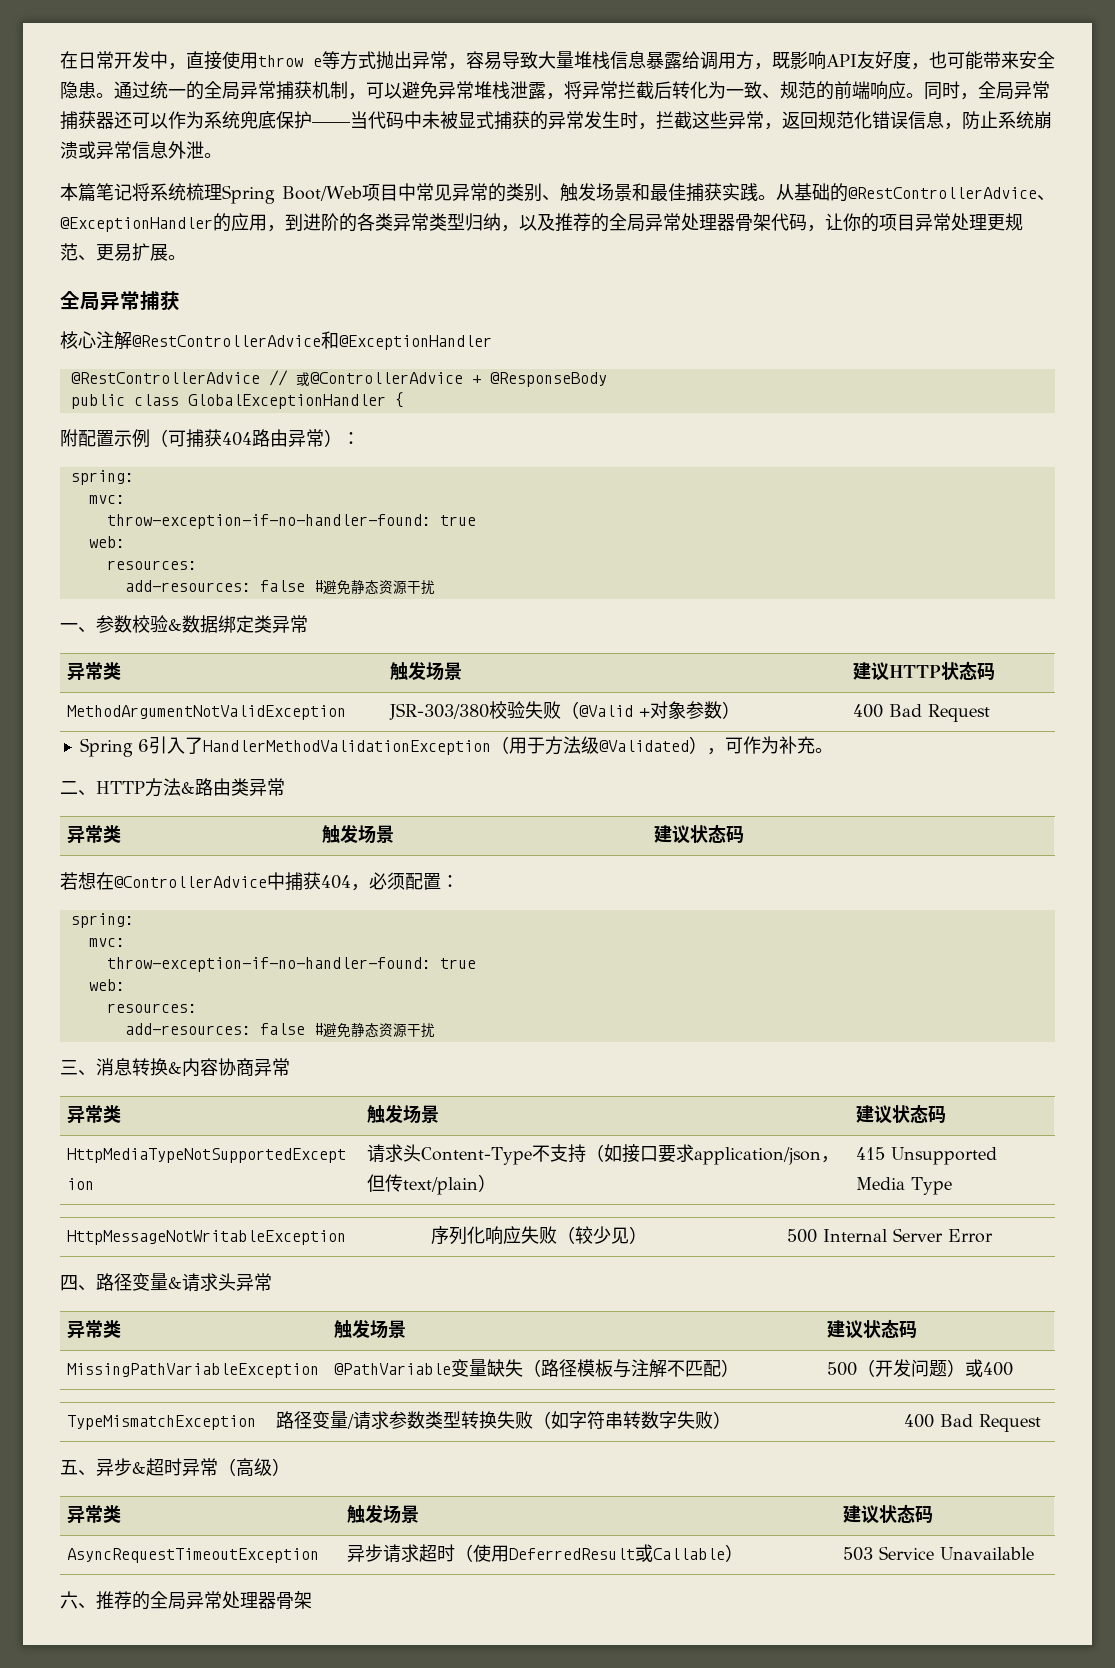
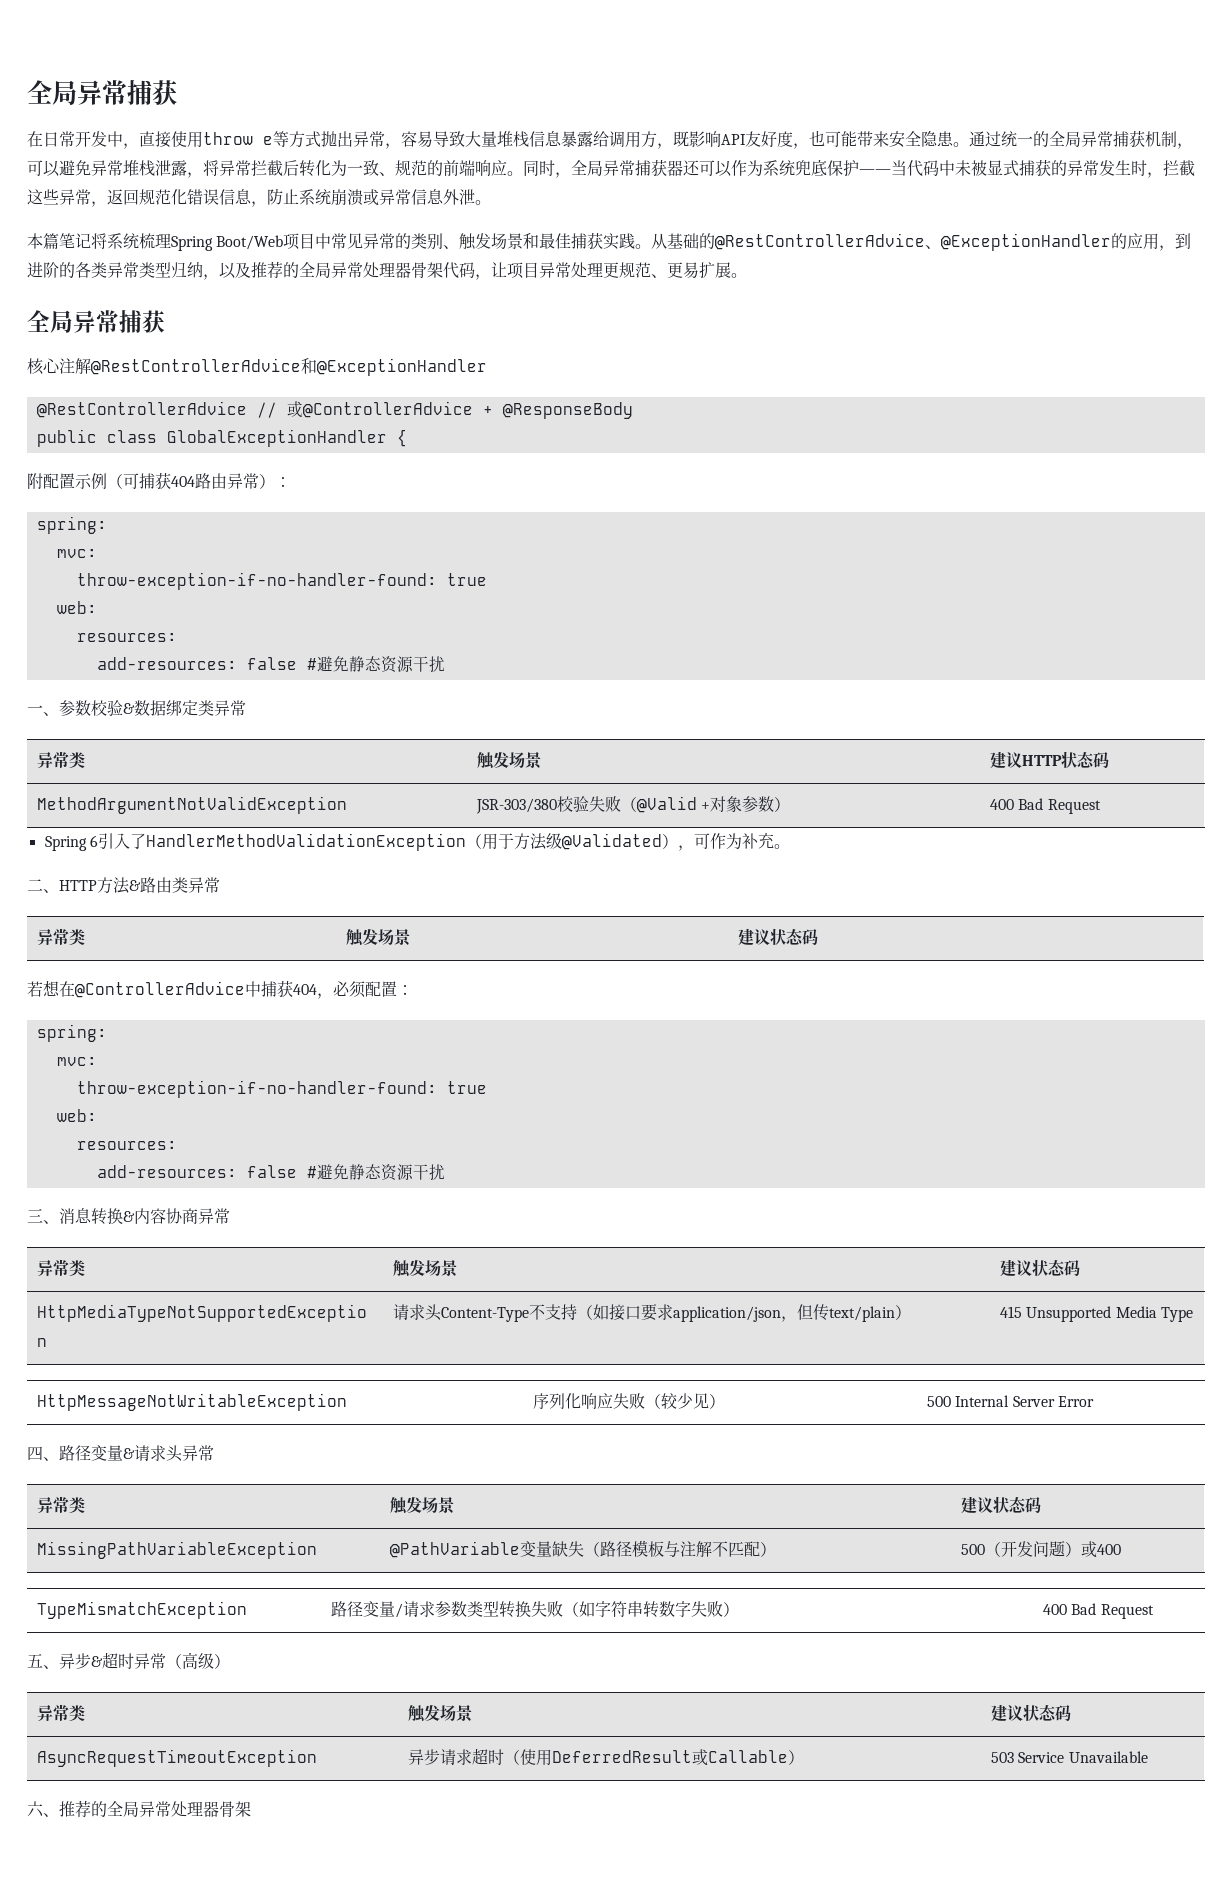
(60, 60) none -> [27,80,177,105] 全局异常捕获 //
[843,213,879,232] 你的 -> (507, 269) none

